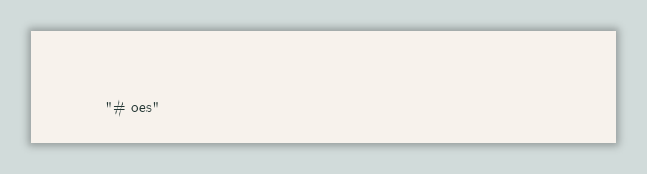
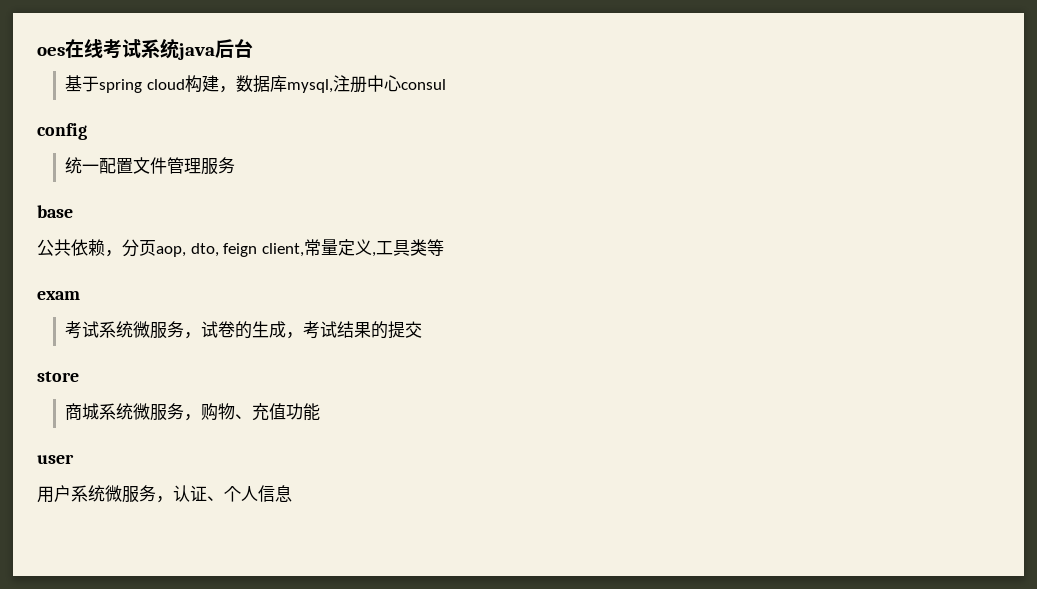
[105,99,160,118] "# oes" -> [37,38,253,60] [65,75,446,93] [37,123,87,140] [65,157,236,175] [37,205,73,218] [37,239,444,257] [37,291,80,300] [65,321,423,339] [37,371,79,382] [65,403,321,421] [37,454,74,464] [37,485,292,503] oes在线考试系统java后台 // 基于spring cloud构建，数据库mysql,注册中心consul // config // 统一配置文件管理服务 // base // 公共依赖，分页aop, dto, feign client,常量定义,工具类等 // exam // 考试系统微服务，试卷的生成，考试结果的提交 // store // 商城系统微服务，购物、充值功能 // user // 用户系统微服务，认证、个人信息

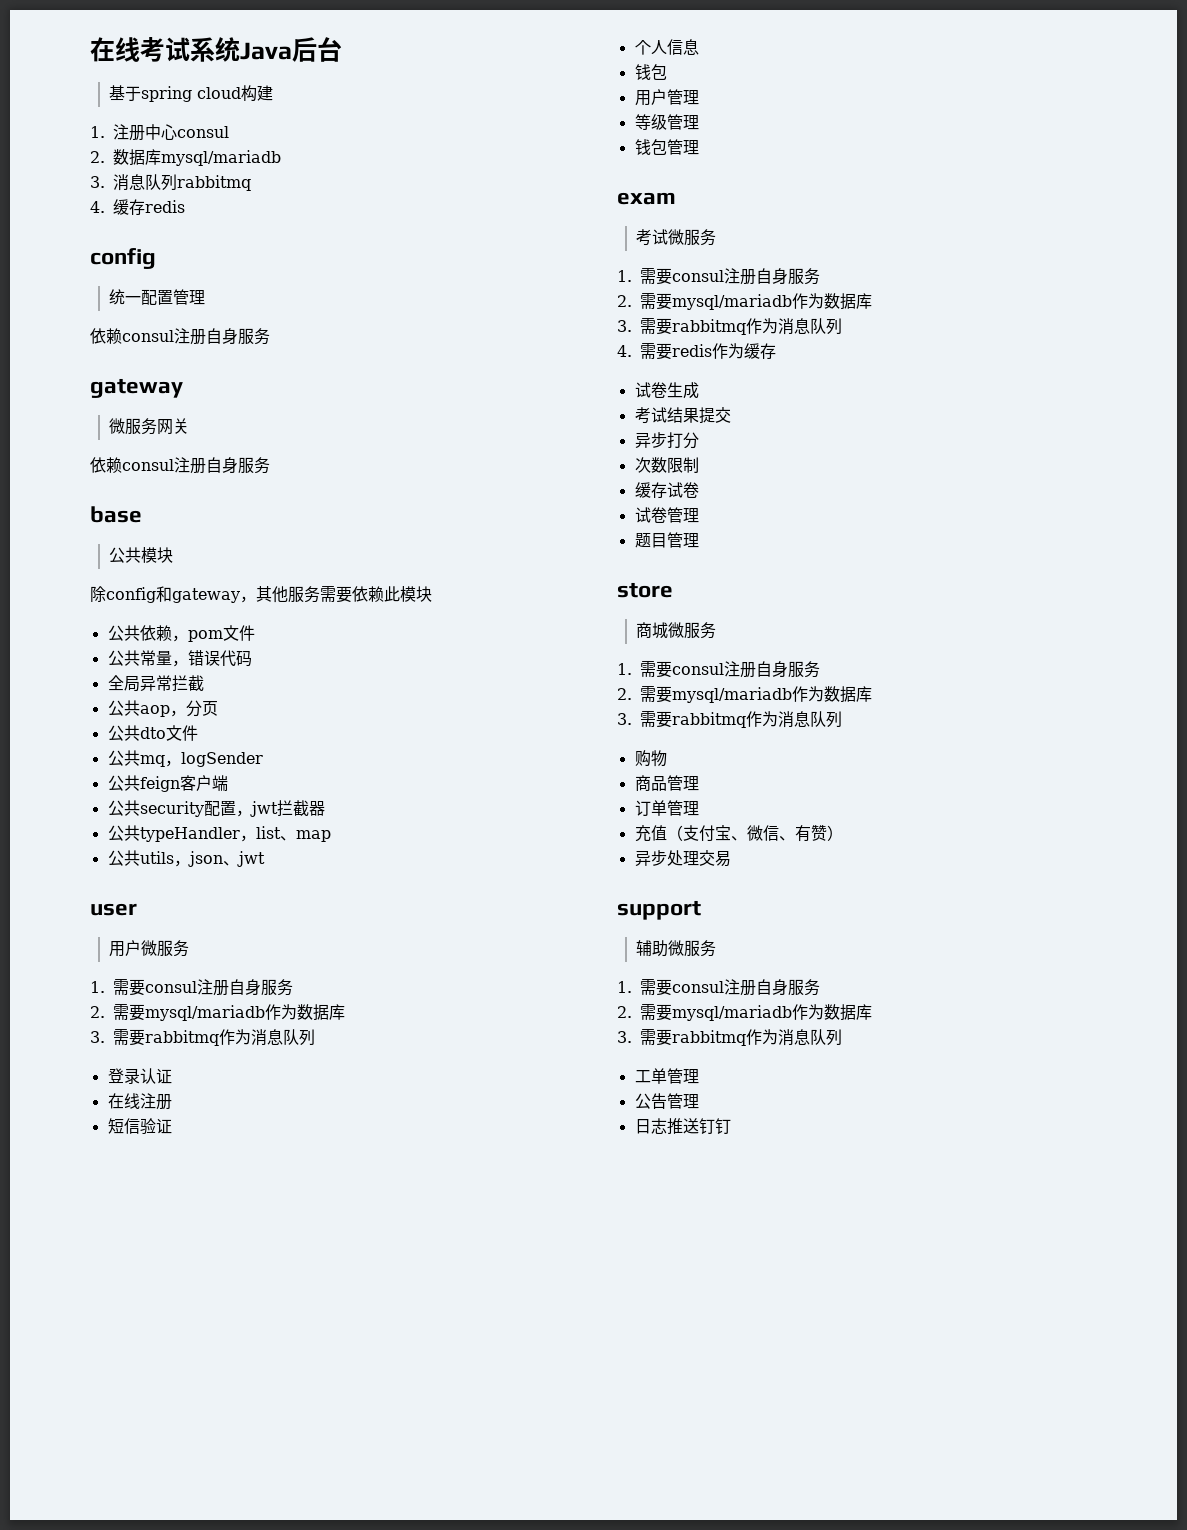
[37,47,65,56] oes -> (90, 49) none
[178,43,215,60] java -> [240,42,292,60] Java
[218,75,333,93] ，数据库mysql, -> [90,126,105,138] // 1.
(446, 84) none -> [90,149,281,166] [90,174,251,191] [90,199,185,215] // 2.数据库mysql/mariadb // 3.消息队列rabbitmq // 4.缓存redis
[133,157,236,175] [37,205,73,218] [37,239,444,257] 文件管理服务 // base // 公共依赖，分页aop, dto, feign client,常量定义,工具类等 -> [173,289,206,305] [90,328,270,345] [90,378,183,398] [109,418,190,435] [90,457,270,474] [90,506,142,523] [109,547,174,563] [90,586,432,603] [107,625,255,642] [107,650,252,667] [107,675,204,692] [107,700,218,717] [107,725,198,741] [107,750,263,767] [107,775,228,792] [107,800,325,817] [107,825,331,842] [107,850,265,867] [90,903,137,916] [109,940,190,957] [90,979,293,996] [90,1004,345,1021] [90,1029,315,1046] [107,1068,172,1084] [107,1093,172,1110] [107,1118,172,1134] [634,39,699,55] [634,64,667,80] [634,89,699,106] [634,114,699,130] [634,139,699,155] 管理 // 依赖consul注册自身服务 // gateway // 微服务网关 // 依赖consul注册自身服务 // base // 公共模块 // 除config和gateway，其他服务需要依赖此模块 // 公共依赖，pom文件 // 公共常量，错误代码 // 全局异常拦截 // 公共aop，分页 // 公共dto文件 // 公共mq，logSender // 公共feign客户端 // 公共security配置，jwt拦截器 // 公共typeHandler，list、map // 公共utils，json、jwt // user // 用户微服务 // 1.需要consul注册自身服务 // 2.需要mysql/mariadb作为数据库 // 3.需要rabbitmq作为消息队列 // 登录认证 // 在线注册 // 短信验证 // 个人信息 // 钱包 // 用户管理 // 等级管理 // 钱包管理
[99,321,253,339] 系统微服务，试卷的 -> [668,229,717,246] [617,268,820,285] [617,293,872,310] [617,318,842,335] [617,343,776,360] [634,382,667,398] 微服务 // 1.需要consul注册自身服务 // 2.需要mysql/mariadb作为数据库 // 3.需要rabbitmq作为消息队列 // 4.需要redis作为缓存 // 试卷
[286,332,304,339] ， -> (699, 390) //
[371,321,389,339] 的 -> (699, 415) none
(423, 329) none -> [634,432,699,449] [634,457,699,473] [634,482,699,498] [634,507,699,523] [634,532,699,548] // 异步打分 // 次数限制 // 缓存试卷 // 试卷管理 // 题目管理
[99,403,321,421] [37,454,74,464] [37,485,292,503] 系统微服务，购物、充值功能 // user // 用户系统微服务，认证、个人信息 -> [668,622,717,639] [617,661,820,678] [617,686,872,703] [617,711,842,728] [634,750,667,767] [634,775,699,791] [634,800,699,816] [634,825,843,842] [634,850,731,867] [617,900,701,920] [636,940,717,957] [617,979,820,996] [617,1004,872,1021] [617,1029,842,1046] [634,1068,699,1084] [634,1093,699,1109] [634,1118,731,1135] 微服务 // 1.需要consul注册自身服务 // 2.需要mysql/mariadb作为数据库 // 3.需要rabbitmq作为消息队列 // 购物 // 商品管理 // 订单管理 // 充值（支付宝、微信、有赞） // 异步处理交易 // support // 辅助微服务 // 1.需要consul注册自身服务 // 2.需要mysql/mariadb作为数据库 // 3.需要rabbitmq作为消息队列 // 工单管理 // 公告管理 // 日志推送钉钉

